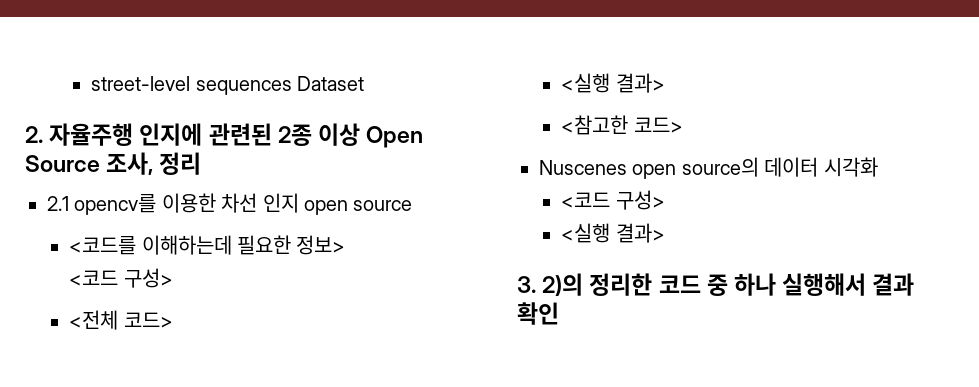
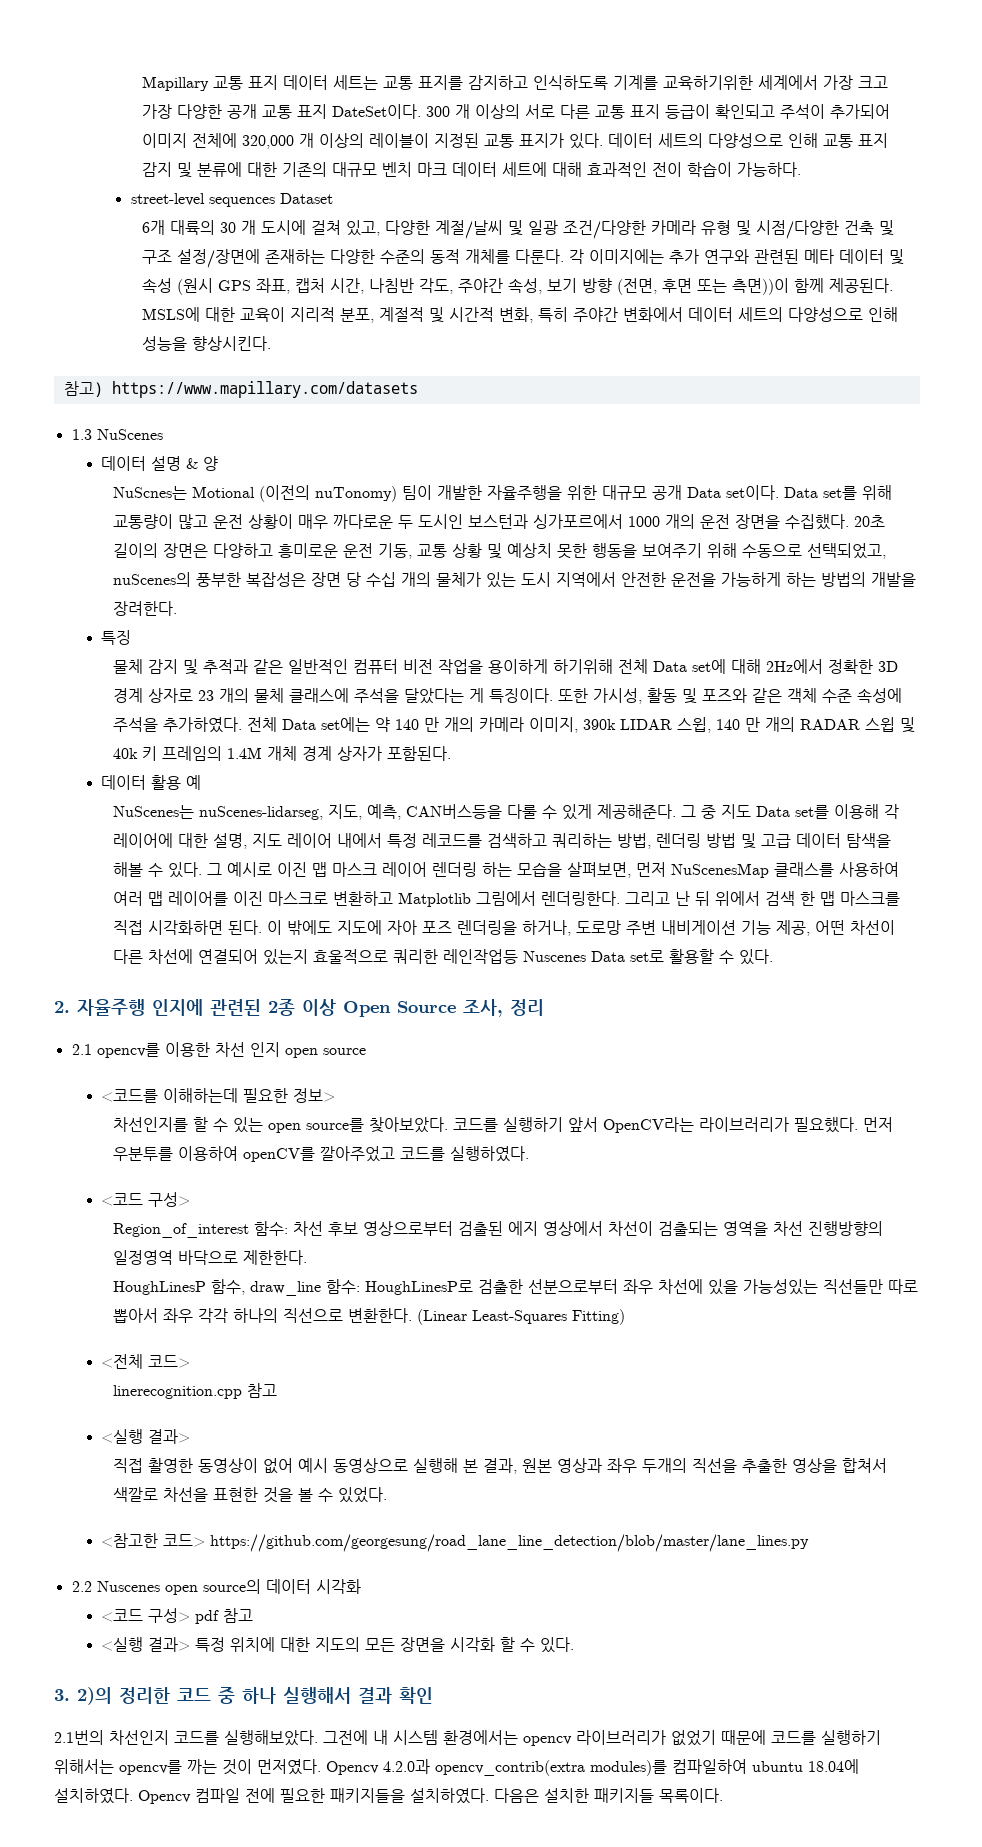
[91,76,365,95] street-level sequences Dataset -> [142,75,889,91] [142,104,891,119] [142,133,889,149] [142,162,802,178] [130,193,333,207] [142,220,895,239] [142,249,905,268] [142,278,894,295] [142,307,899,323] [142,336,272,351] [63,381,418,398] [71,429,163,440] [101,456,219,471] [112,485,892,502] [112,514,885,530] [112,543,886,559] [112,572,916,588] [112,601,177,616] [101,630,132,645] [112,659,898,675] [112,688,902,704] [112,717,915,733] [112,746,451,761] [101,775,202,790] [112,804,899,820] [112,833,891,849] [112,862,899,878] [112,891,900,907] [112,920,895,936] [112,949,773,965] Mapillary 교통 표지 데이터 세트는 교통 표지를 감지하고 인식하도록 기계를 교육하기위한 세계에서 가장 크고 가장 다양한 공개 교통 표지 DateSet이다. 300 개 이상의 서로 다른 교통 표지 등급이 확인되고 주석이 추가되어 이미지 전체에 320,000 개 이상의 레이블이 지정된 교통 표지가 있다. 데이터 세트의 다양성으로 인해 교통 표지 감지 및 분류에 대한 기존의 대규모 벤치 마크 데이터 세트에 대해 효과적인 전이 학습이 가능하다. // street-level sequences Dataset // 6개 대륙의 30 개 도시에 걸쳐 있고, 다양한 계절/날씨 및 일광 조건/다양한 카메라 유형 및 시점/다양한 건축 및 구조 설정/장면에 존재하는 다양한 수준의 동적 개체를 다룬다. 각 이미지에는 추가 연구와 관련된 메타 데이터 및 속성 (원시 GPS 좌표, 캡처 시간, 나침반 각도, 주야간 속성, 보기 방향 (전면, 후면 또는 측면))이 함께 제공된다. MSLS에 대한 교육이 지리적 분포, 계절적 및 시간적 변화, 특히 주야간 변화에서 데이터 세트의 다양성으로 인해 성능을 향상시킨다. // 참고) https://www.mapillary.com/datasets // 1.3 NuScenes // 데이터 설명 & 양 // NuScnes는 Motional (이전의 nuTonomy) 팀이 개발한 자율주행을 위한 대규모 공개 Data set이다. Data set를 위해 교통량이 많고 운전 상황이 매우 까다로운 두 도시인 보스턴과 싱가포르에서 1000 개의 운전 장면을 수집했다. 20초 길이의 장면은 다양하고 흥미로운 운전 기동, 교통 상황 및 예상치 못한 행동을 보여주기 위해 수동으로 선택되었고, nuScenes의 풍부한 복잡성은 장면 당 수십 개의 물체가 있는 도시 지역에서 안전한 운전을 가능하게 하는 방법의 개발을 장려한다. // 특징 // 물체 감지 및 추적과 같은 일반적인 컴퓨터 비전 작업을 용이하게 하기위해 전체 Data set에 대해 2Hz에서 정확한 3D 경계 상자로 23 개의 물체 클래스에 주석을 달았다는 게 특징이다. 또한 가시성, 활동 및 포즈와 같은 객체 수준 속성에 주석을 추가하였다. 전체 Data set에는 약 140 만 개의 카메라 이미지, 390k LIDAR 스윕, 140 만 개의 RADAR 스윕 및 40k 키 프레임의 1.4M 개체 경계 상자가 포함된다. // 데이터 활용 예 // NuScenes는 nuScenes-lidarseg, 지도, 예측, CAN버스등을 다룰 수 있게 제공해준다. 그 중 지도 Data set를 이용해 각 레이어에 대한 설명, 지도 레이어 내에서 특정 레코드를 검색하고 쿼리하는 방법, 렌더링 방법 및 고급 데이터 탐색을 해볼 수 있다. 그 예시로 이진 맵 마스크 레이어 렌더링 하는 모습을 살펴보면, 먼저 NuScenesMap 클래스를 사용하여 여러 맵 레이어를 이진 마스크로 변환하고 Matplotlib 그림에서 렌더링한다. 그리고 난 뒤 위에서 검색 한 맵 마스크를 직접 시각화하면 된다. 이 밖에도 지도에 자아 포즈 렌더링을 하거나, 도로망 주변 내비게이션 기능 제공, 어떤 차선이 다른 차선에 연결되어 있는지 효울적으로 쿼리한 레인작업등 Nuscenes Data set로 활용할 수 있다.
[69,268,173,288] <코드 구성> -> [112,1117,893,1133] [112,1146,529,1162] [101,1192,191,1207] [112,1221,883,1238] [112,1250,307,1265] [112,1279,918,1296] [112,1308,625,1325] 차선인지를 할 수 있는 open source를 찾아보았다. 코드를 실행하기 앞서 OpenCV라는 라이브러리가 필요했다. 먼저 우분투를 이용하여 openCV를 깔아주었고 코드를 실행하였다. // <코드 구성> // Region_of_interest 함수: 차선 후보 영상으로부터 검출된 에지 영상에서 차선이 검출되는 영역을 차선 진행방향의 일정영역 바닥으로 제한한다. // HoughLinesP 함수, draw_line 함수: HoughLinesP로 검출한 선분으로부터 좌우 차선에 있을 가능성있는 직선들만 따로 뽑아서 좌우 각각 하나의 직선으로 변환한다. (Linear Least-Squares Fitting)
[561,73,665,93] // <실행 결과> -> [112,1383,277,1399] [101,1429,191,1444] [112,1458,887,1474] [112,1487,387,1503] // linerecognition.cpp 참고 // <실행 결과> // 직접 촬영한 동영상이 없어 예시 동영상으로 실행해 본 결과, 원본 영상과 좌우 두개의 직선을 추출한 영상을 합쳐서 색깔로 차선을 표현한 것을 볼 수 있었다.
(683, 125) // -> [210,1534,810,1552] [71,1581,92,1592] https://github.com/georgesung/road_lane_line_detection/blob/master/lane_lines.py // 2.2
[561,223,665,243] // <실행 결과> -> [195,1608,254,1624] [101,1637,575,1653] pdf 참고 // <실행 결과> 특정 위치에 대한 지도의 모든 장면을 시각화 할 수 있다.
(559, 313) none -> [54,1730,881,1746] [54,1759,859,1776] [54,1788,723,1804] // 2.1번의 차선인지 코드를 실행해보았다. 그전에 내 시스템 환경에서는 opencv 라이브러리가 없었기 때문에 코드를 실행하기 위해서는 opencv를 까는 것이 먼저였다. Opencv 4.2.0과 opencv_contrib(extra modules)를 컴파일하여 ubuntu 18.04에 설치하였다. Opencv 컴파일 전에 필요한 패키지들을 설치하였다. 다음은 설치한 패키지들 목록이다.

